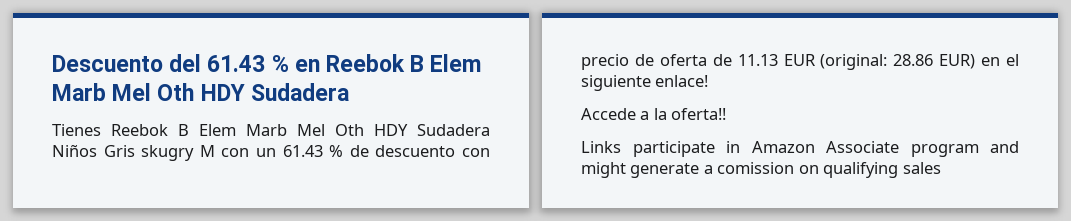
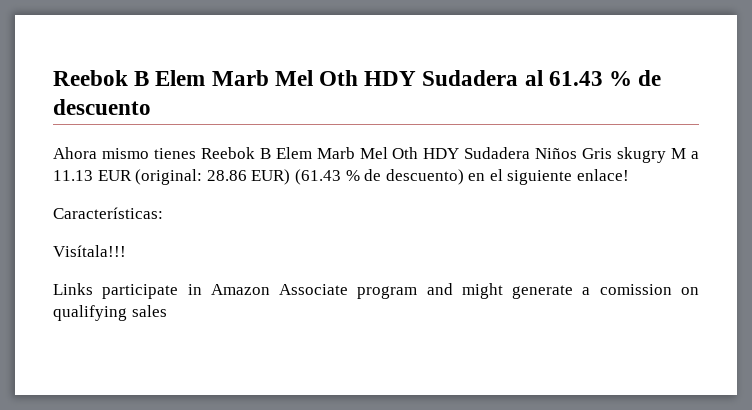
[52,54,482,72] [52,83,349,101] [52,124,101,136] Descuento del 61.43 % en Reebok B Elem Marb Mel Oth HDY Sudadera // Tienes -> [53,70,662,86] [53,99,151,115] [53,147,196,159] Reebok B Elem Marb Mel Oth HDY Sudadera al 61.43 % de descuento // Ahora mismo tienes
[221,145,491,157] [581,54,732,70] con un 61.43 % de descuento con precio de oferta de -> [690,151,699,159] a
(976, 61) none -> [294,169,464,185] (61.43 % de descuento)
[581,108,727,120] Accede a la oferta!! -> [53,207,163,219] [53,245,126,257] Características: // Visítala!!!

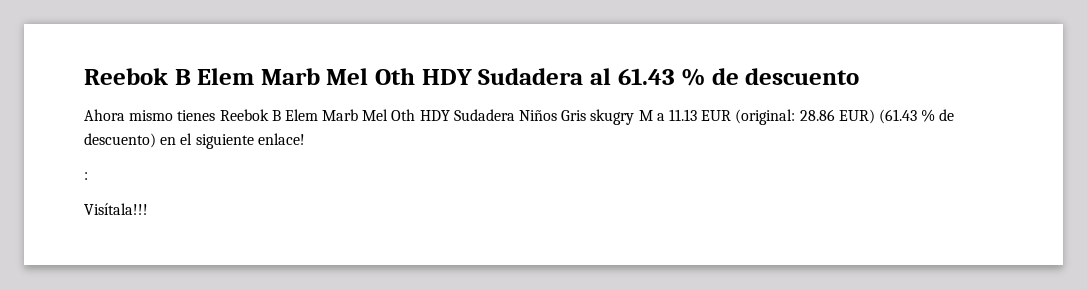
[53,207,163,219] Características: -> [84,172,88,180] :
[53,283,699,299] [53,305,167,321] // Links participate in Amazon Associate program and might generate a comission on qualifying sales -> (148, 209) none

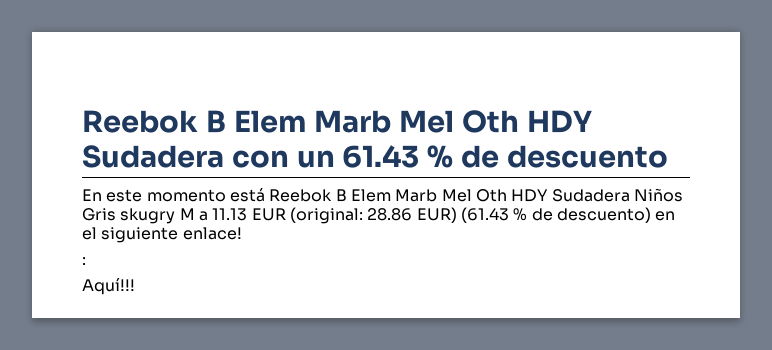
[84,68,611,85] Reebok B Elem Marb Mel Oth HDY Sudadera al -> [82,110,592,133] [82,145,335,168] Reebok B Elem Marb Mel Oth HDY Sudadera con un
[84,109,216,121] Ahora mismo tienes -> [82,188,265,202] En este momento está
[84,203,148,215] Visítala!!! -> [82,278,135,295] Aquí!!!

